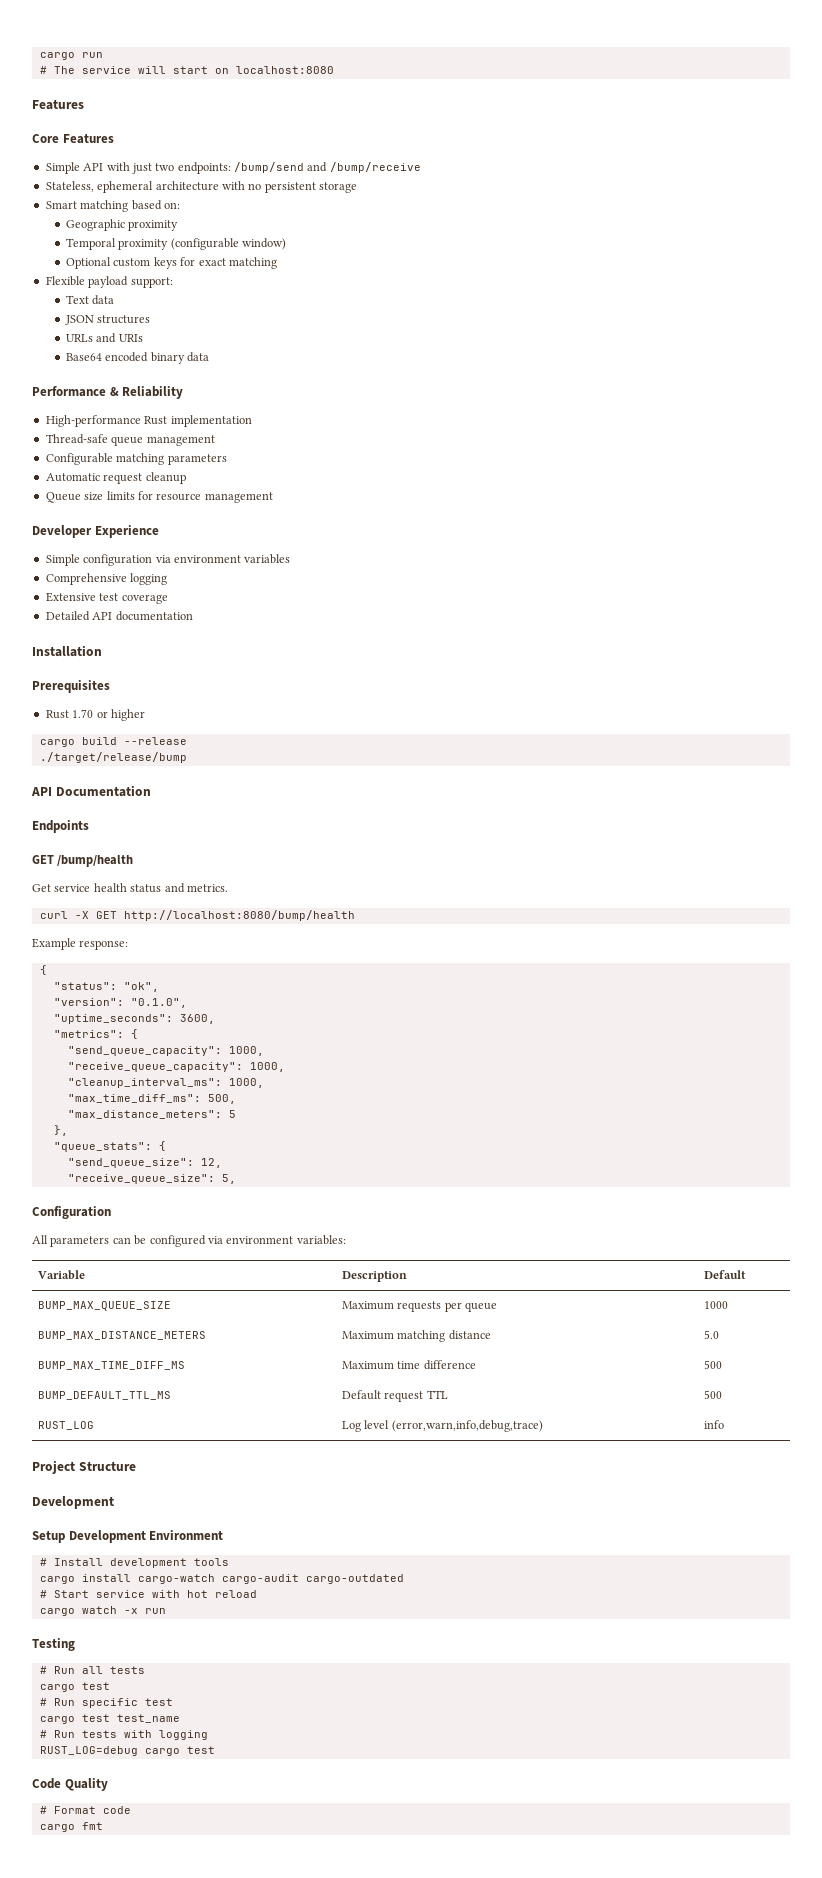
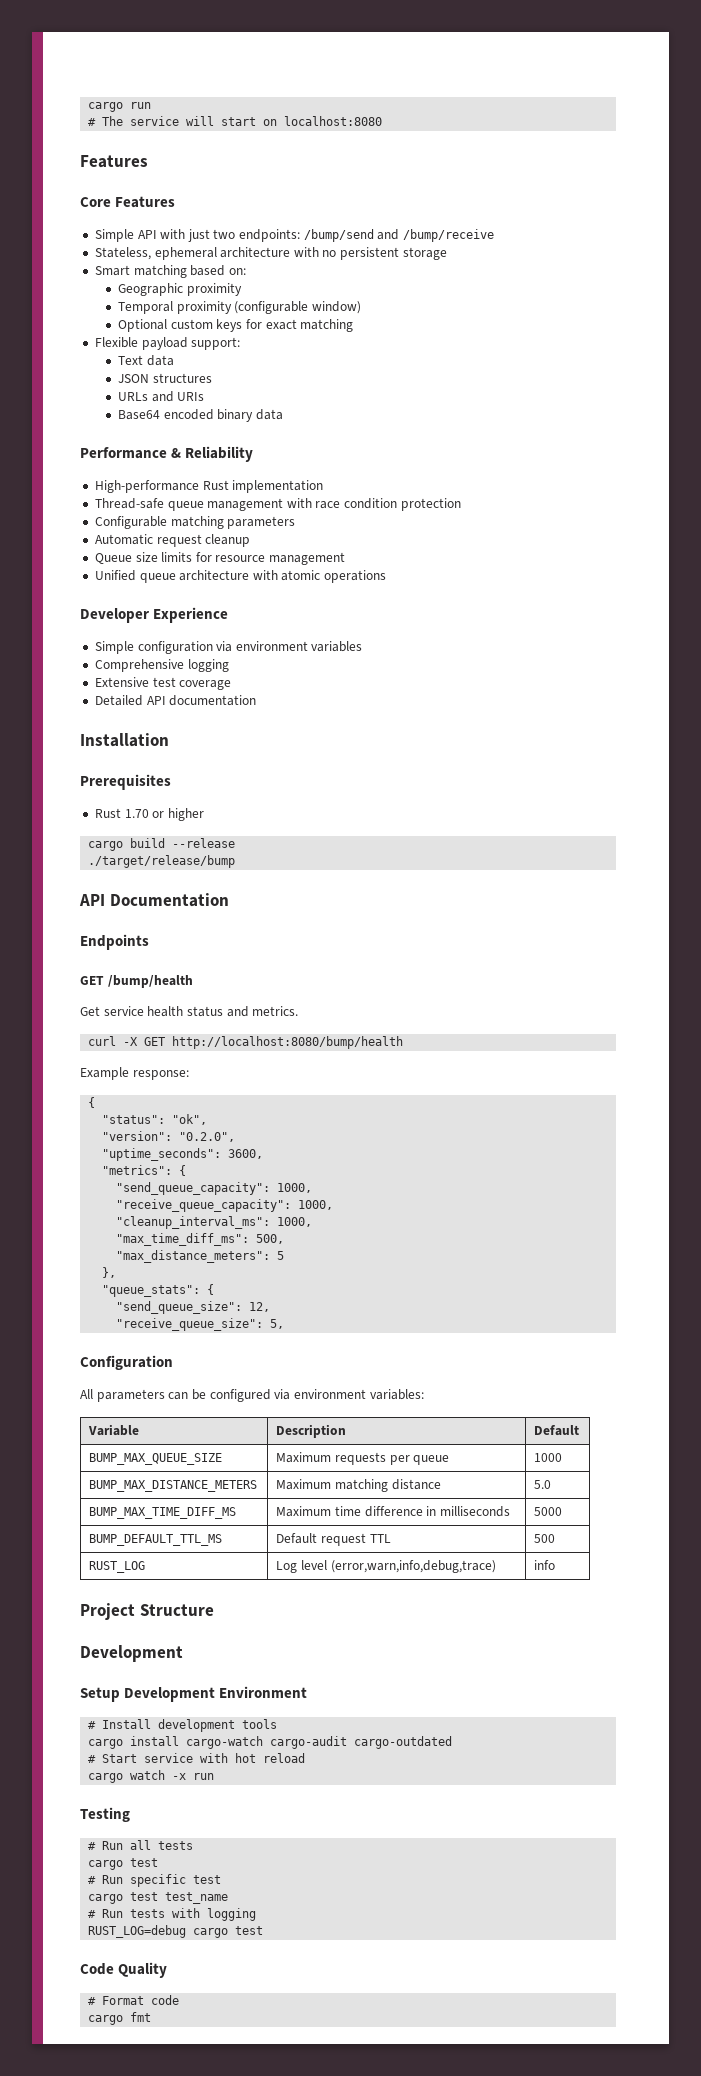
(215, 440) none -> [286,498,461,511] with race condition protection
(273, 497) none -> [94,570,387,583] // Unified queue architecture with atomic operations
[130,998,187,1008] "0.1.0", -> [179,1132,236,1142] "0.2.0",
[703,1360,722,1369] | 500 -> [426,1506,510,1517] [534,1507,563,1516] in milliseconds | 5000

